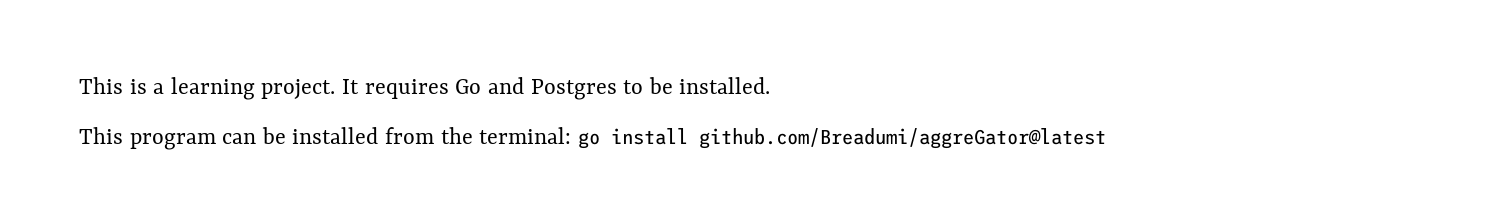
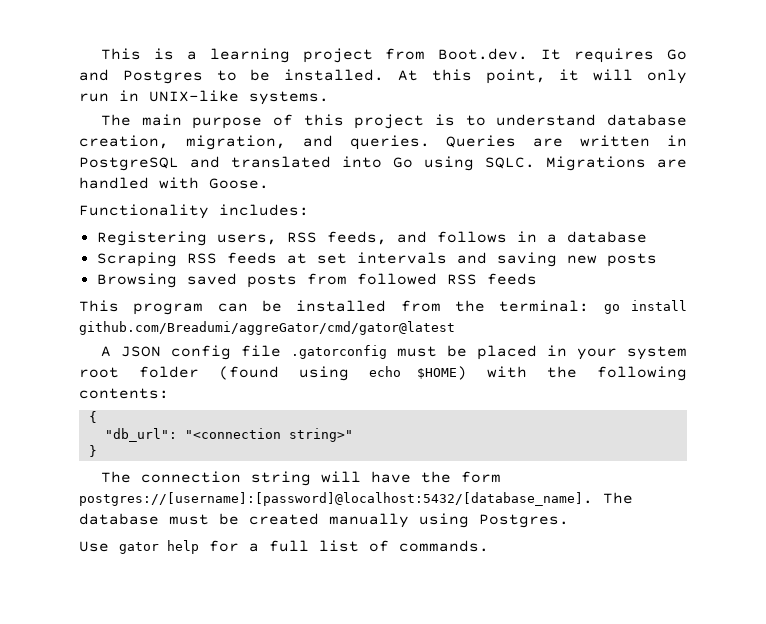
[261,79,336,99] project. -> [302,48,529,63] project from Boot.dev.
(771, 85) none -> [398,69,687,84] [79,90,329,105] [100,114,687,129] [79,135,687,150] [79,156,687,171] [79,177,269,189] [79,204,309,219] [96,231,647,246] [96,252,657,267] [96,273,537,288] At this point, it will only run in UNIX-like systems. // The main purpose of this project is to understand database creation, migration, and queries. Queries are written in PostgreSQL and translated into Go using SQLC. Migrations are handled with Goose. // Functionality includes: // Registering users, RSS feeds, and follows in a database // Scraping RSS feeds at set intervals and saving new posts // Browsing saved posts from followed RSS feeds
[698,128,1106,149] github.com/Breadumi/aggreGator@latest -> [79,321,455,335] [100,345,688,360] [79,366,687,381] [79,388,169,399] [88,411,97,423] [104,428,353,442] [88,445,97,457] [100,471,501,486] [79,492,633,506] [79,513,569,528] [79,540,489,554] github.com/Breadumi/aggreGator/cmd/gator@latest // A JSON config file .gatorconfig must be placed in your system root folder (found using echo $HOME) with the following contents: // { // "db_url": "<connection string>" // } // The connection string will have the form postgres://[username]:[password]@localhost:5432/[database_name]. The database must be created manually using Postgres. // Use gator help for a full list of commands.

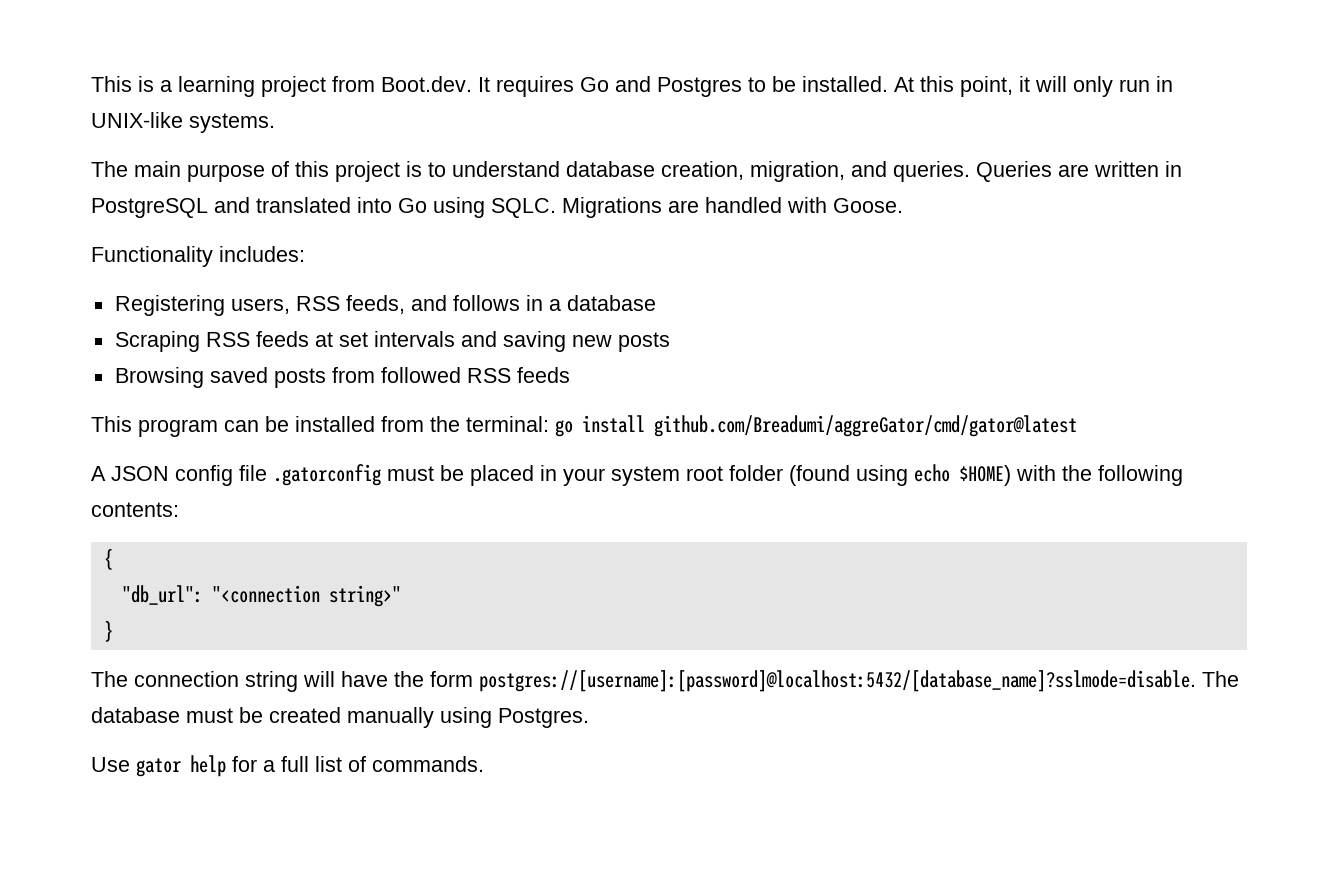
[79,492,593,506] postgres://[username]:[password]@localhost:5432/[database_name]. -> [479,670,1196,692] postgres://[username]:[password]@localhost:5432/[database_name]?sslmode=disable.

